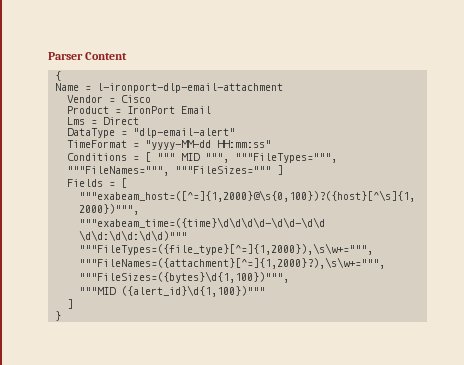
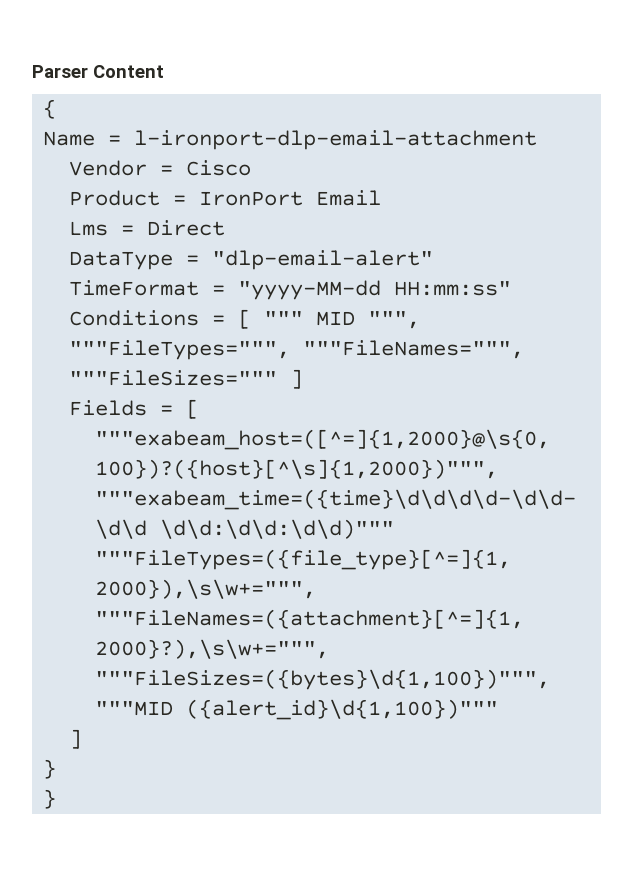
(62, 316) none -> [43,789,57,809] // }

